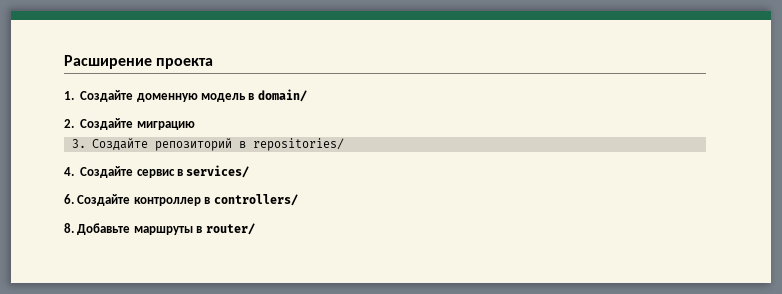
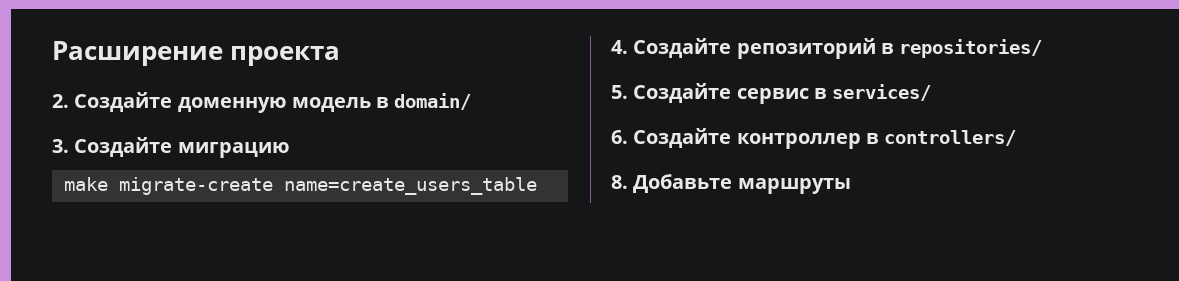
[64,91,74,100] 1. -> [52,94,69,108] 2.
[64,119,74,128] 2. -> [52,139,69,153] 3.
[71,139,86,148] 3. -> [63,177,537,195] [611,40,628,54] make migrate-create name=create_users_table // 4.
[64,167,74,176] 4. -> [611,85,628,99] 5.
[196,223,255,235] в router/ -> (851, 186) none

